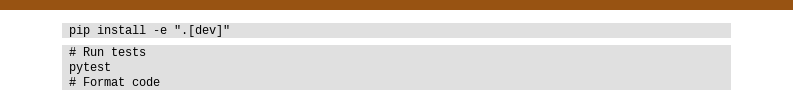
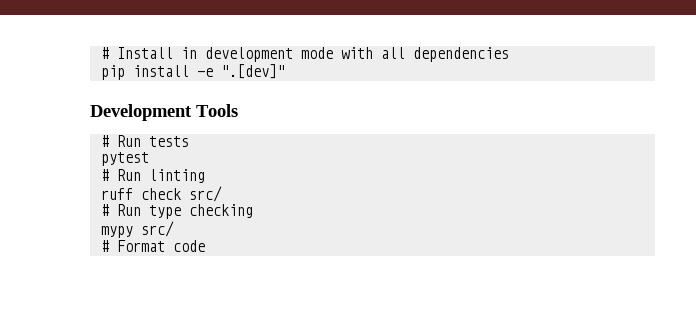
(68, 31) none -> [100,47,509,62] # Install in development mode with all dependencies //
(230, 31) none -> [90,104,238,121] // Development Tools
(111, 68) none -> [100,169,205,183] [100,186,222,202] [100,204,253,219] [100,221,174,238] // # Run linting // ruff check src/ // # Run type checking // mypy src/

